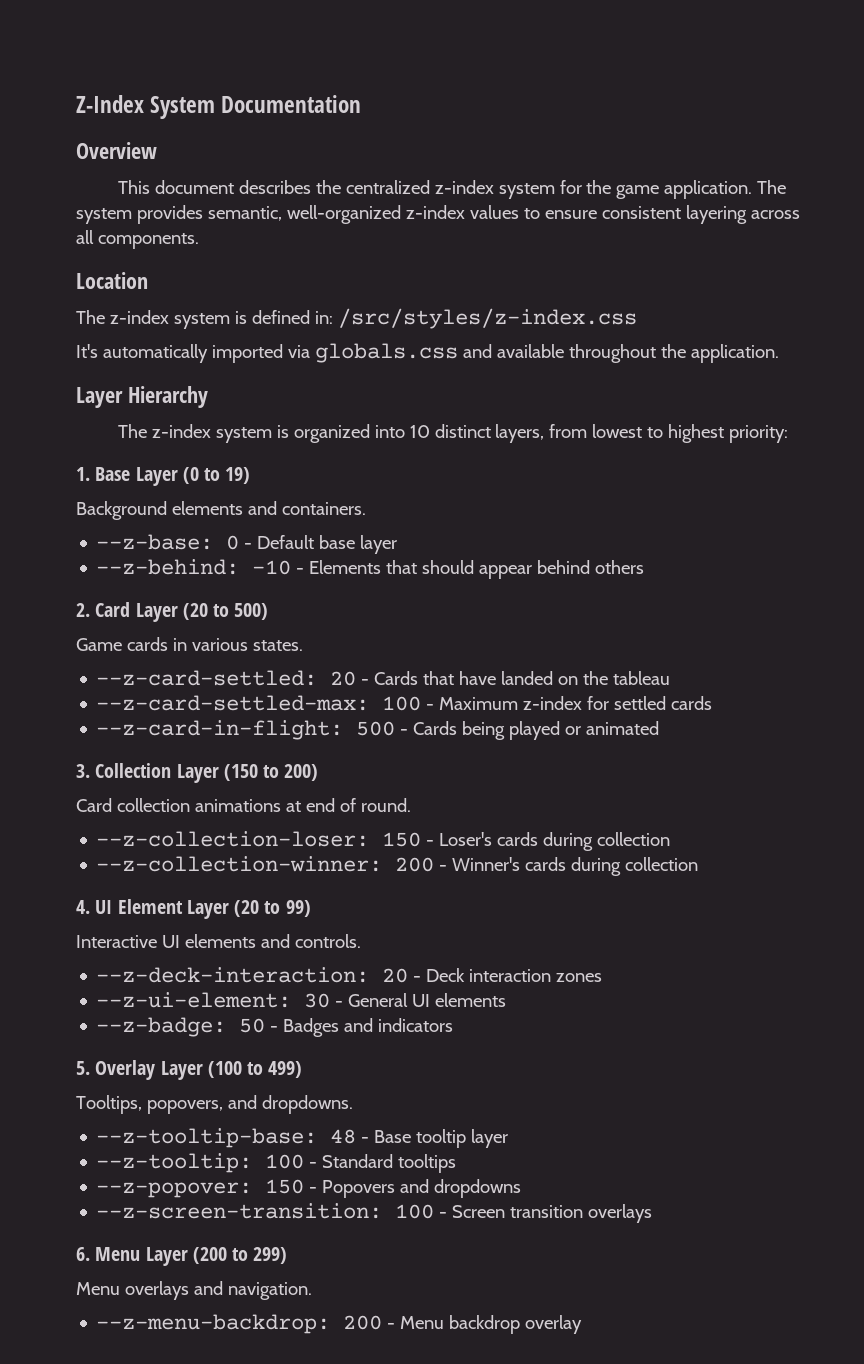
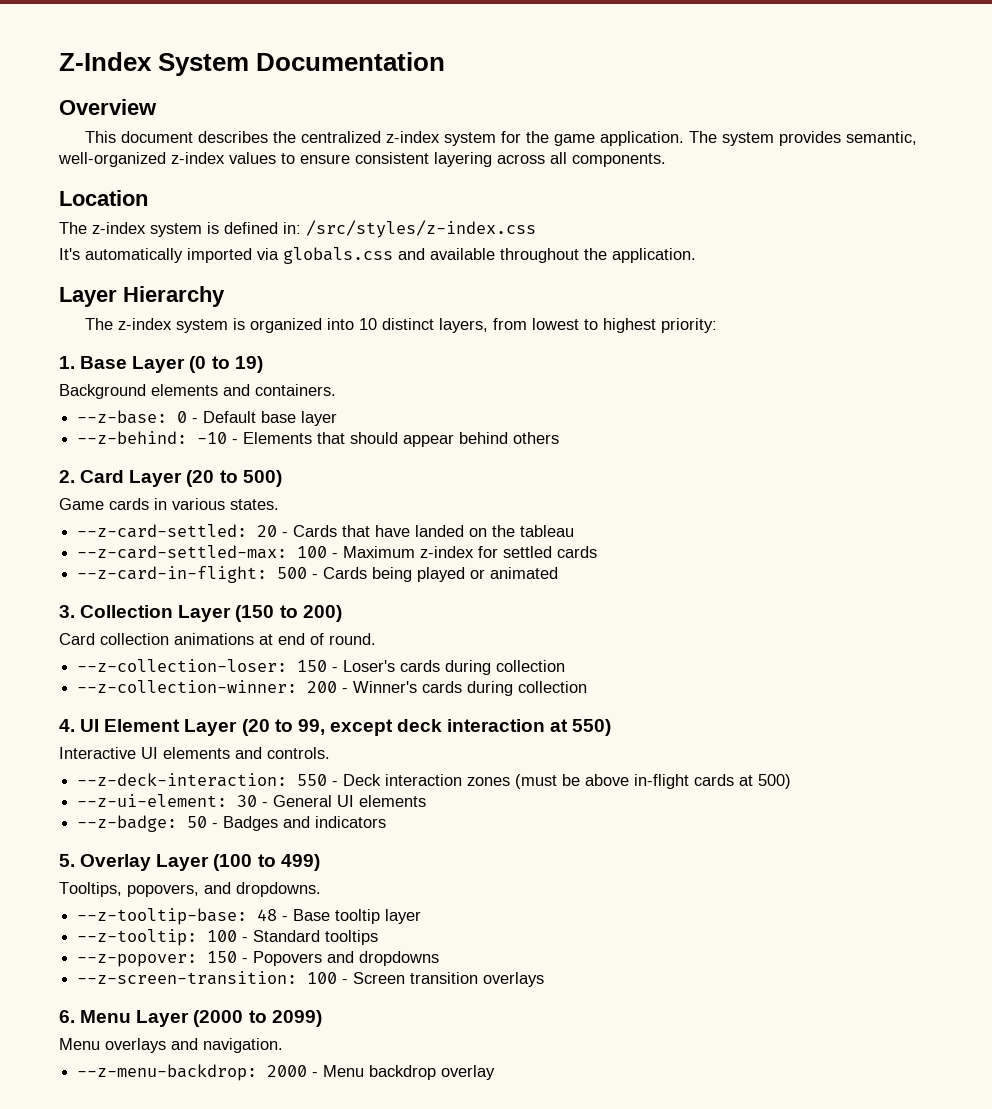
[285,900,311,917] 99) -> [297,719,612,736] 99, except deck interaction at 550)
[382,968,409,983] 20 -> [297,774,328,786] 550
(603, 977) none -> [515,774,792,789] (must be above in-flight cards at 500)
[192,1247,288,1264] (200 to 299) -> [193,1010,322,1027] (2000 to 2099)
[343,1315,383,1330] 200 -> [267,1065,308,1077] 2000

